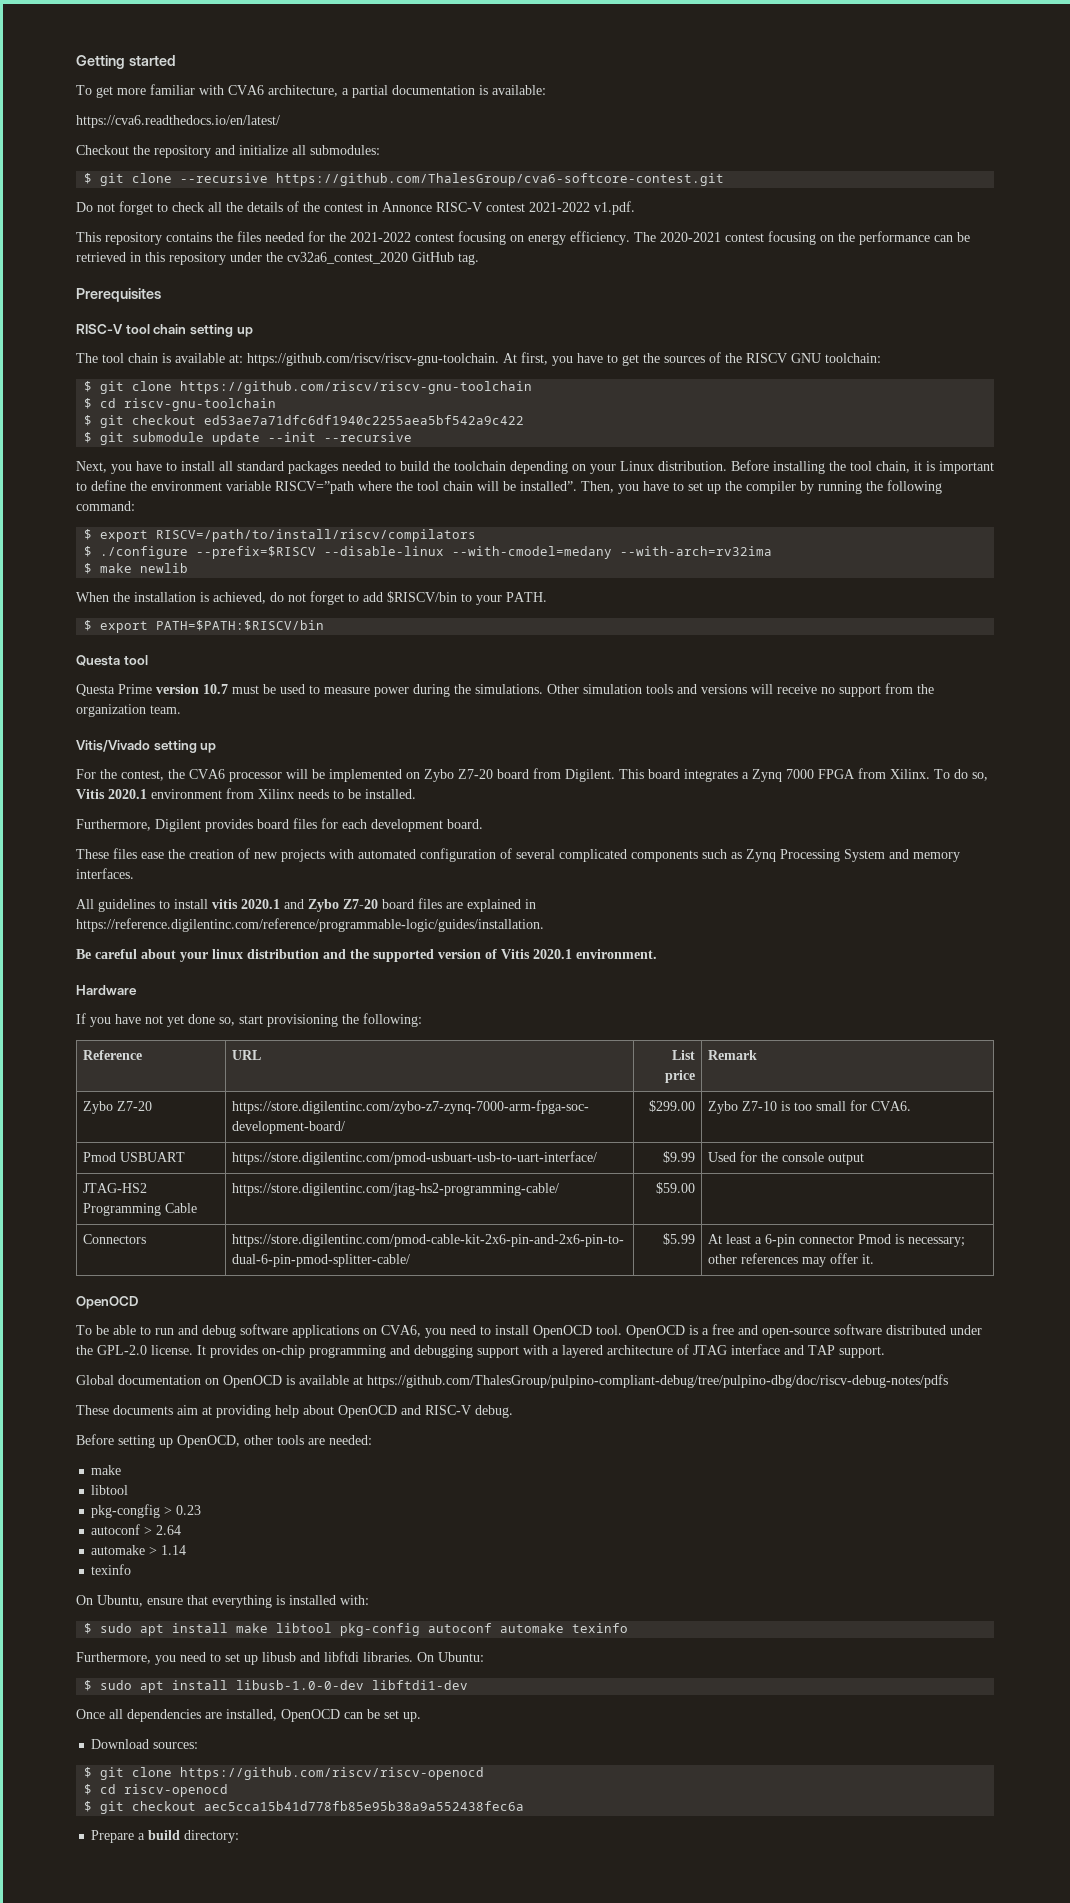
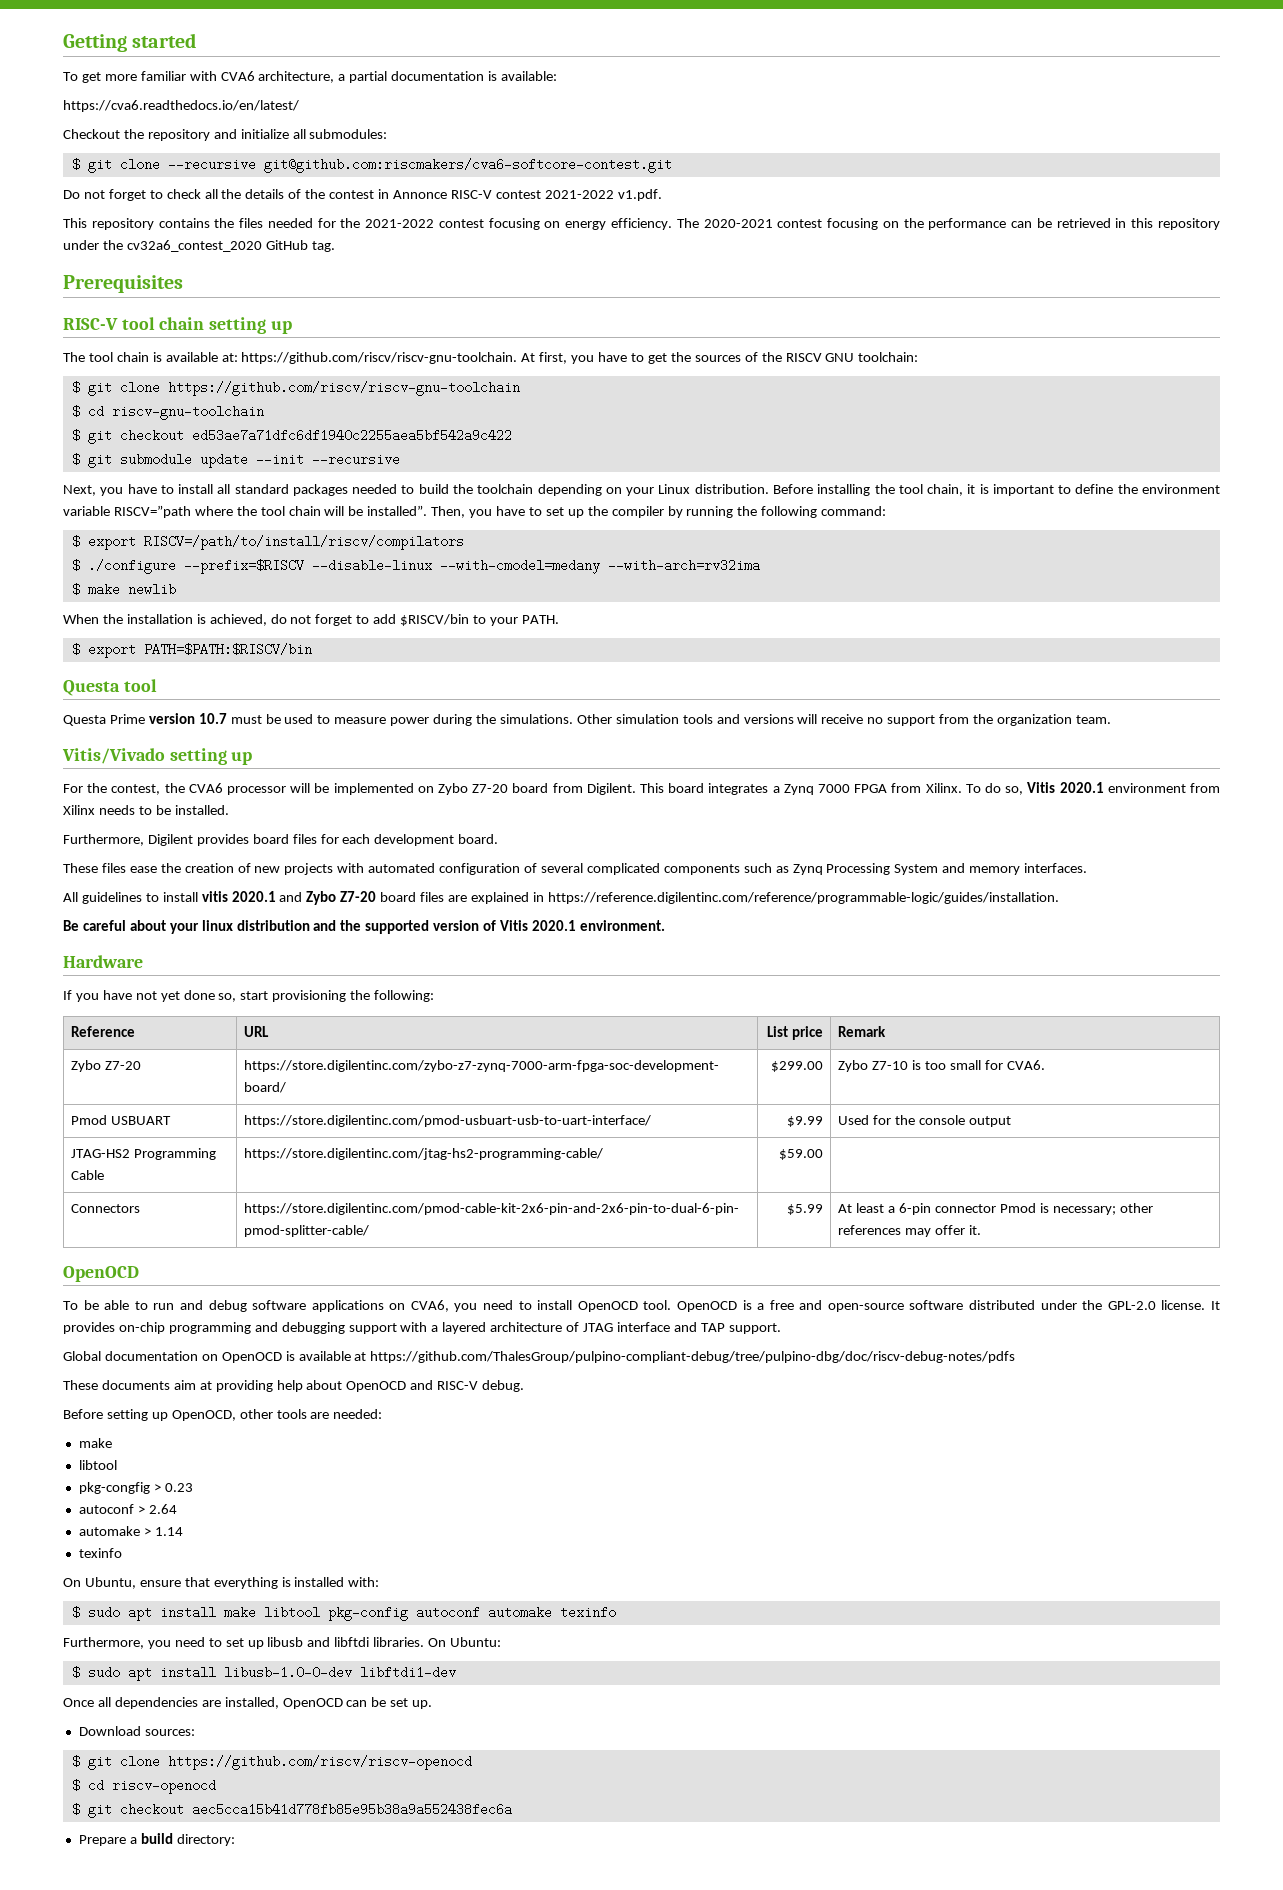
[276,173,725,186] https://github.com/ThalesGroup/cva6-softcore-contest.git -> [263,158,672,173] git@github.com:riscmakers/cva6-softcore-contest.git

